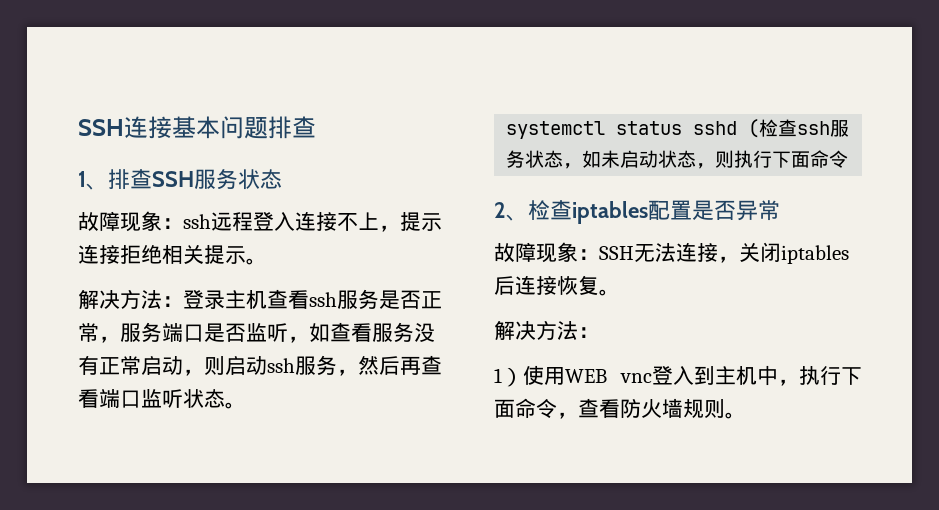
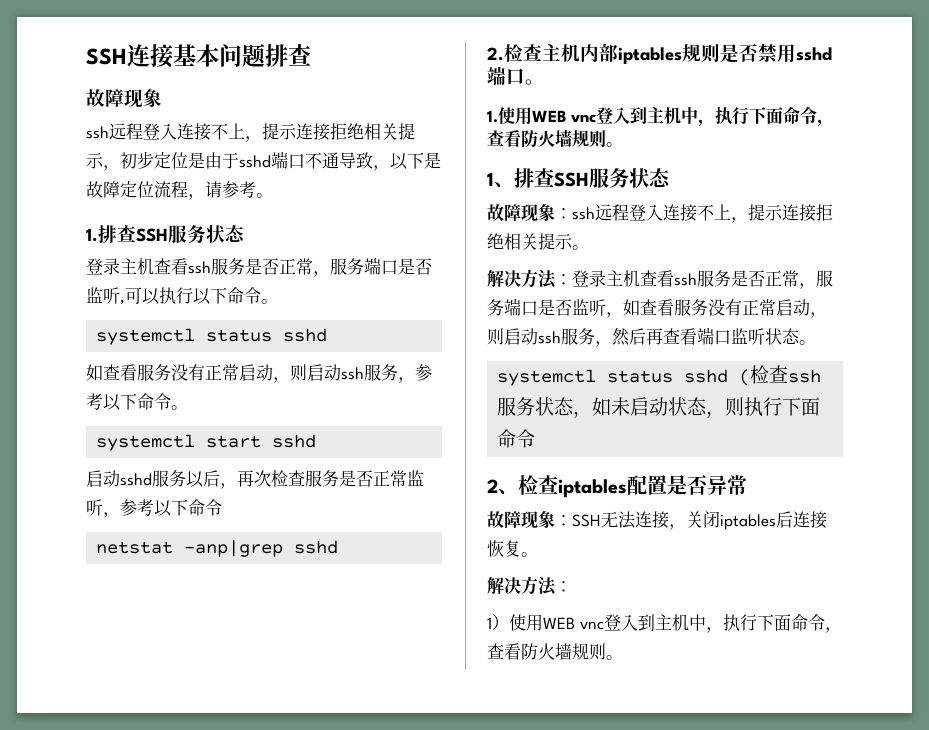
(316, 127) none -> [86,89,162,108] [86,123,415,142] [86,151,441,171] [86,181,273,200] [86,224,245,244] [86,257,432,277] [86,287,278,305] [96,328,328,345] [86,364,432,383] [86,393,188,411] [96,434,317,451] [86,470,424,489] [86,499,222,518] [96,540,339,557] [487,43,832,64] [487,66,544,85] [487,106,834,127] [487,129,623,148] // 故障现象 // ssh远程登入连接不上，提示连接拒绝相关提示，初步定位是由于sshd端口不通导致，以下是故障定位流程，请参考。 // 1.排查SSH服务状态 // 登录主机查看ssh服务是否正常，服务端口是否监听,可以执行以下命令。 // systemctl status sshd // 如查看服务没有正常启动，则启动ssh服务，参考以下命令。 // systemctl start sshd // 启动sshd服务以后，再次检查服务是否正常监听，参考以下命令 // netstat -anp|grep sshd // 2.检查主机内部iptables规则是否禁用sshd端口。 // 1.使用WEB vnc登入到主机中，执行下面命令，查看防火墙规则。

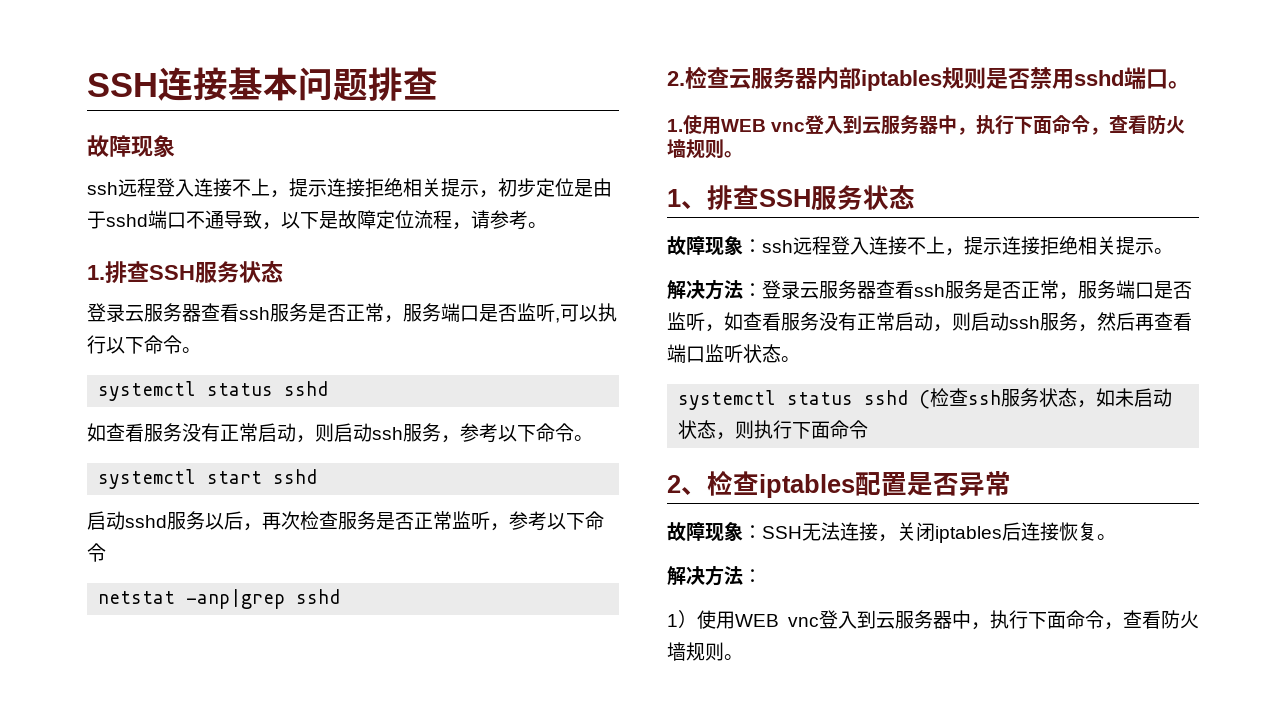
[120,258,154,275] 主机 -> [125,303,201,322] 云服务器
[542,44,580,62] 主机 -> [729,67,817,89] 云服务器
[647,107,681,124] 主机 -> [862,115,939,135] 云服务器
[606,270,640,287] 主机 -> [800,280,876,299] 云服务器
[654,614,689,631] 主机 -> [876,610,952,629] 云服务器

